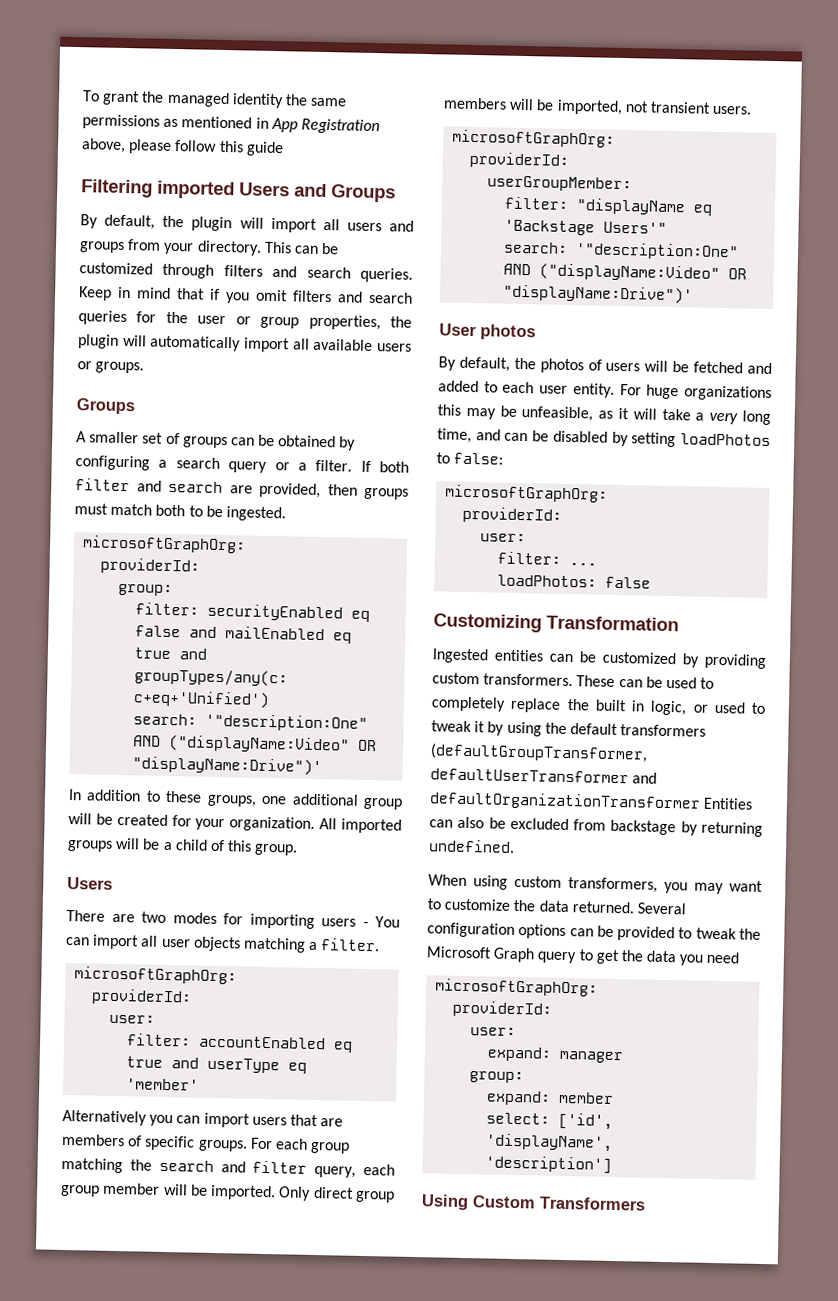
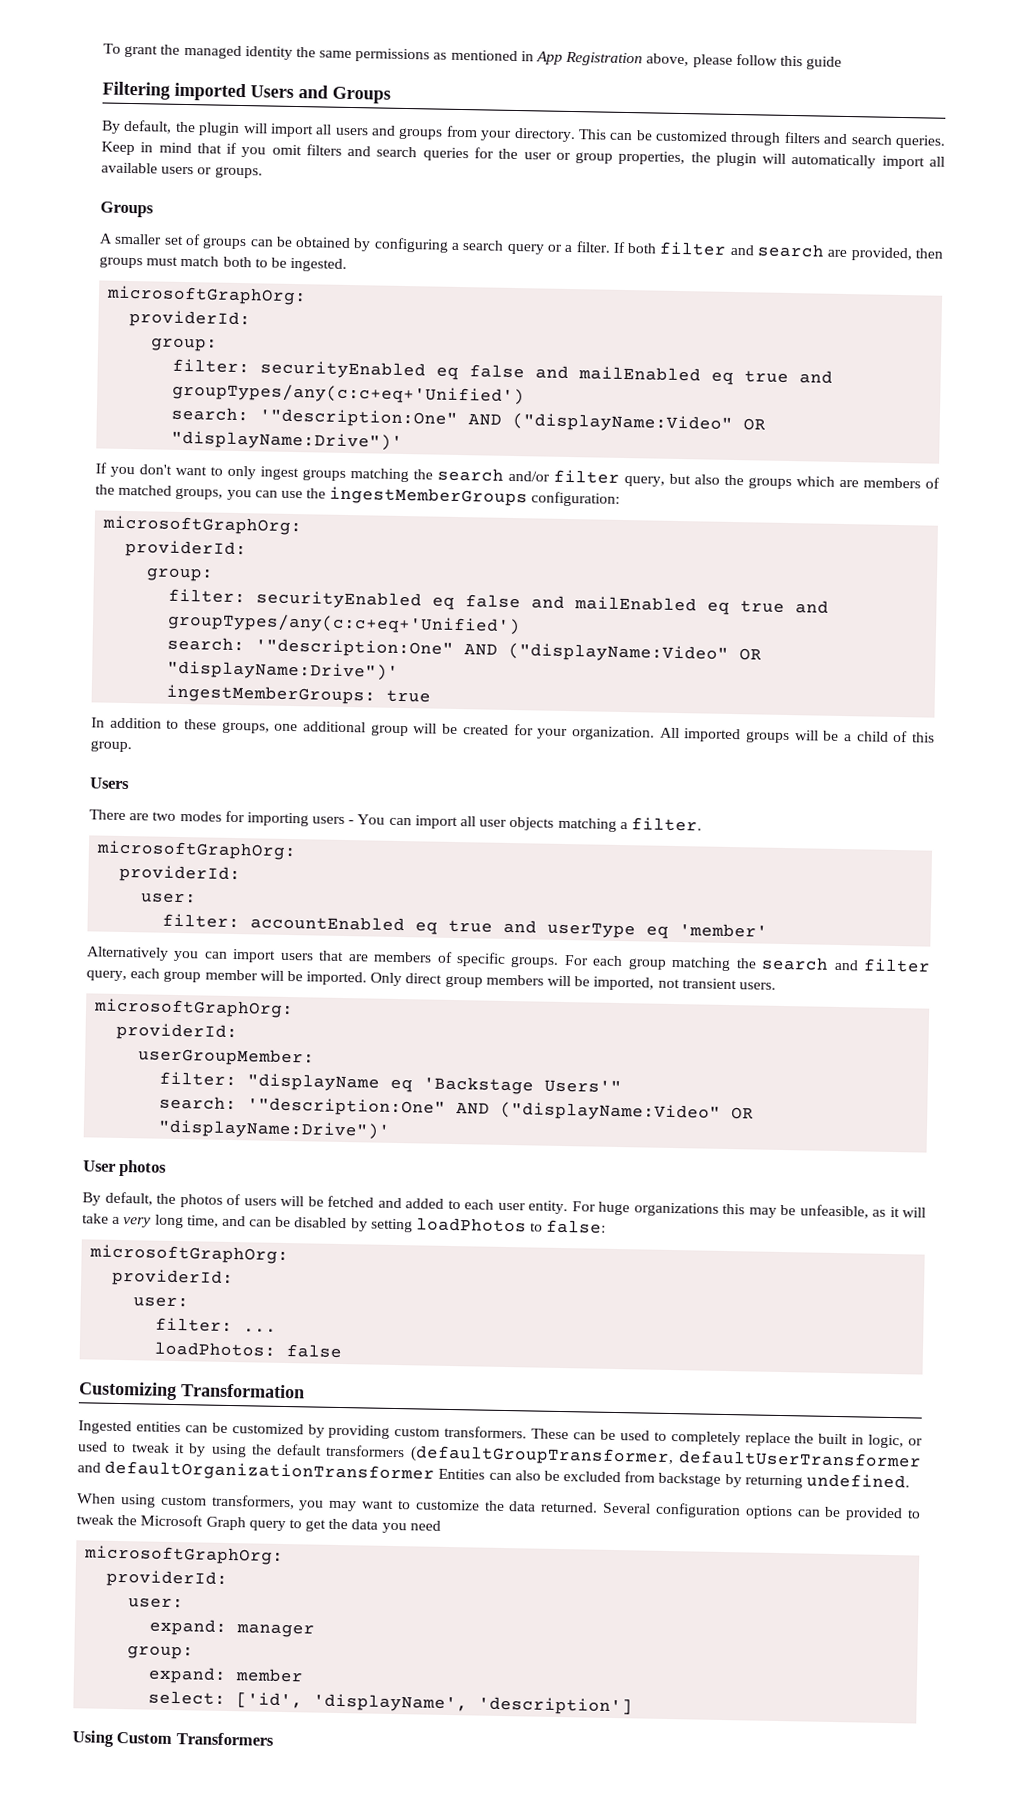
(323, 766) none -> [95,462,940,490] [95,484,621,507] [102,515,303,536] [125,539,248,559] [146,567,215,582] [168,588,830,615] [167,612,522,636] [167,636,763,663] [167,660,400,681] [166,684,432,705] // If you don't want to only ingest groups matching the search and/or filter query, but also the groups which are members of the matched groups, you can use the ingestMemberGroups configuration: // microsoftGraphOrg: // providerId: // group: // filter: securityEnabled eq false and mailEnabled eq true and groupTypes/any(c:c+eq+'Unified') // search: '"description:One" AND ("displayName:Video" OR "displayName:Drive")' // ingestMemberGroups: true

